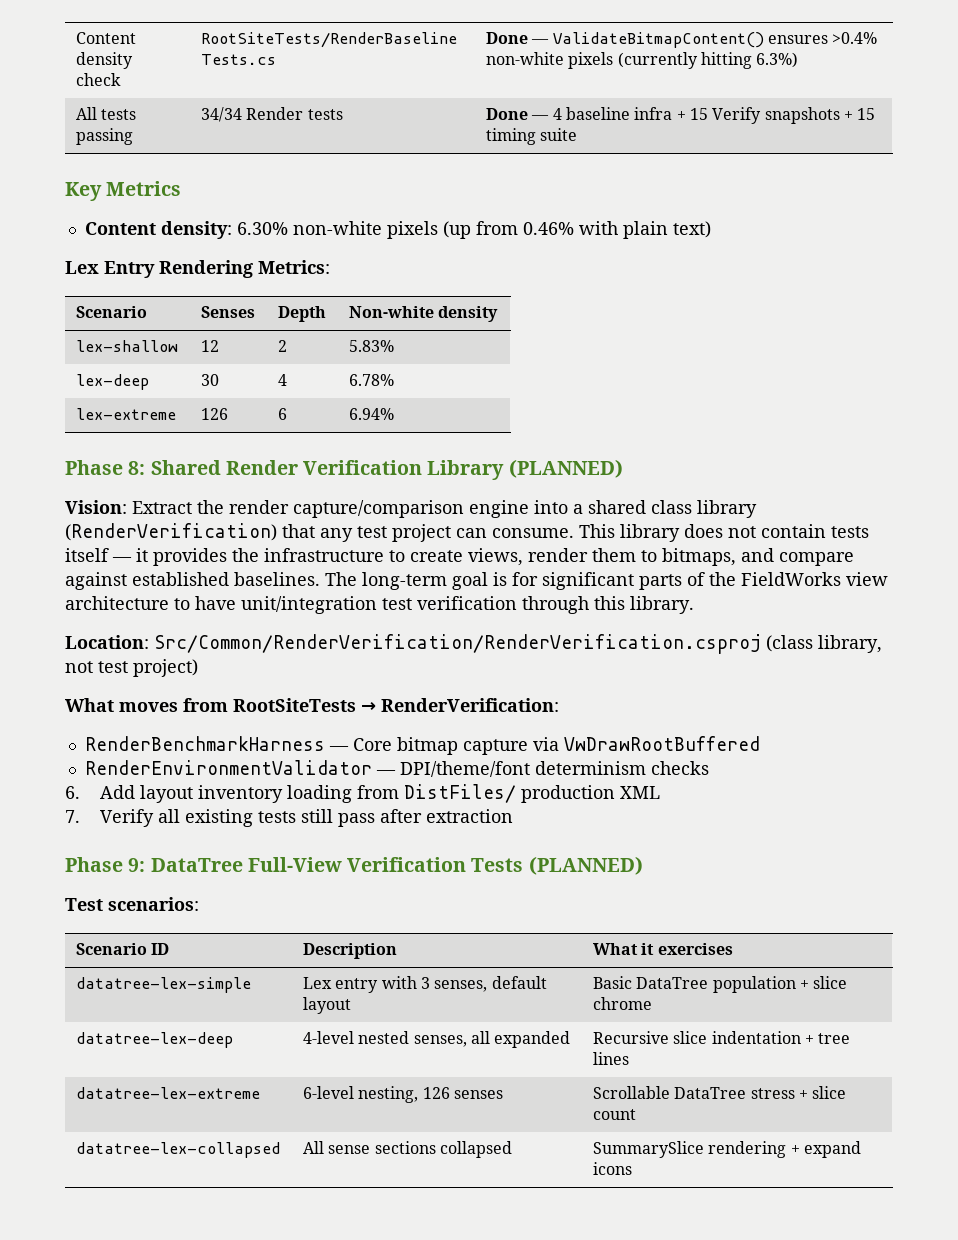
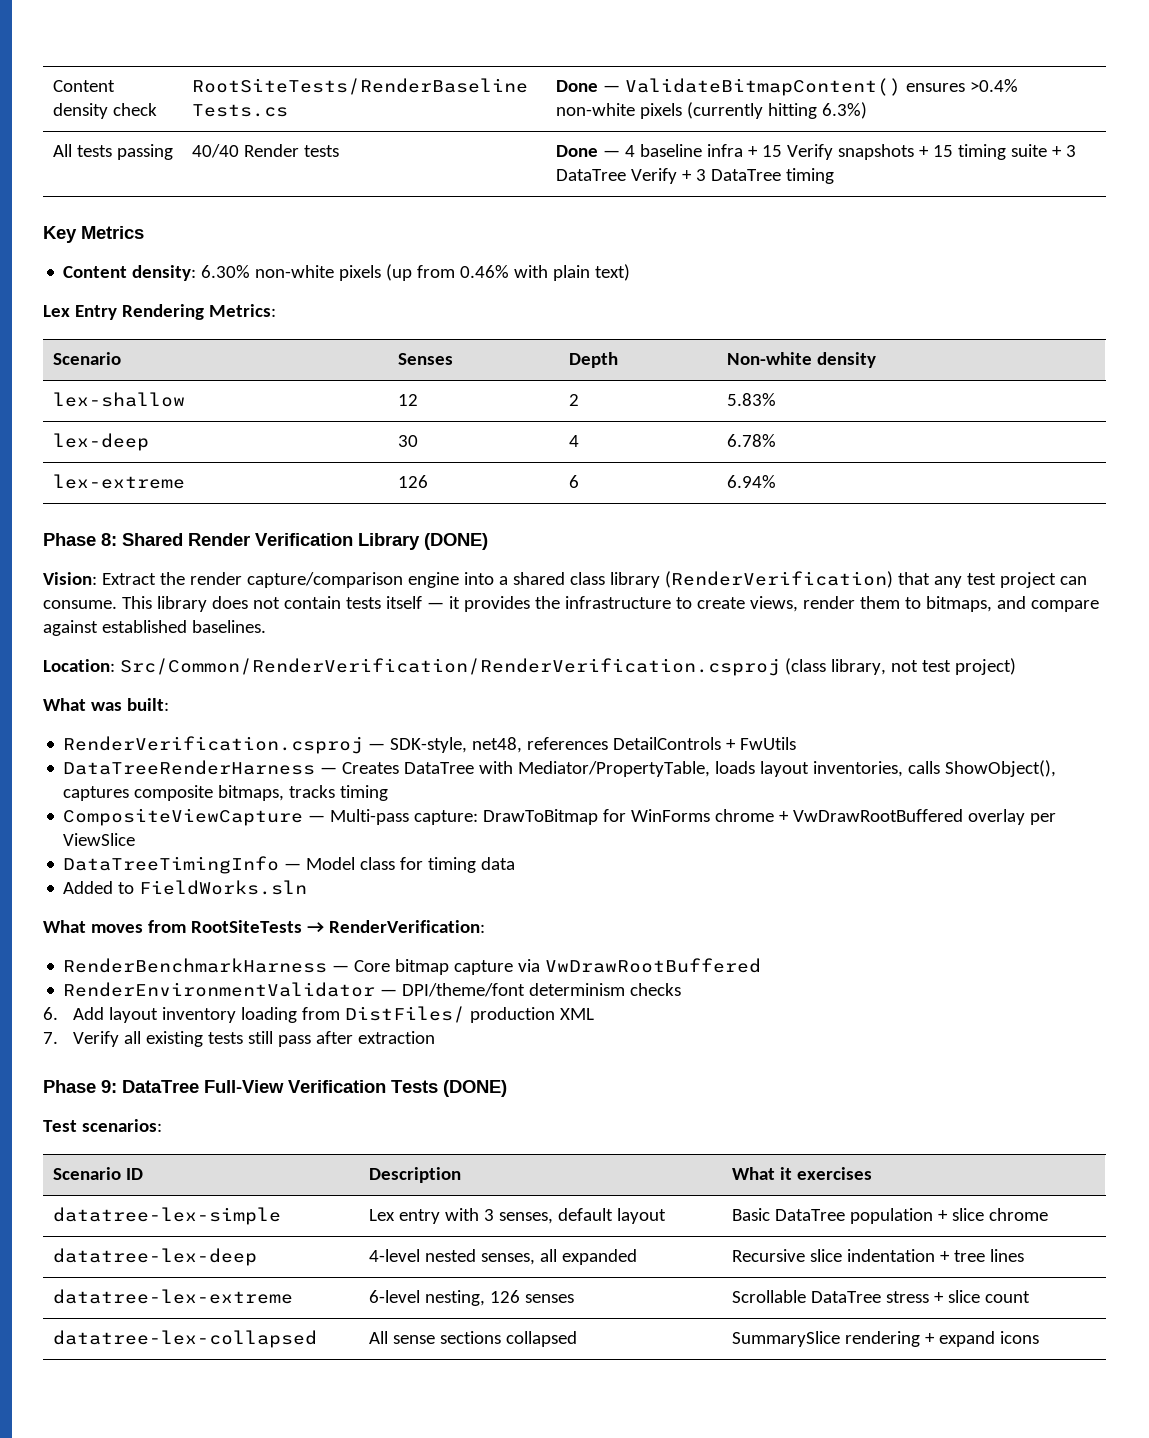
[201,107,243,122] 34/34 -> [191,144,239,158] 40/40
(578, 134) none -> [1051,145,1076,157] [555,168,834,184] + 3 DataTree Verify + 3 DataTree timing
[508,459,623,478] (PLANNED) -> [424,533,488,550] (DONE)
[325,572,888,590] [65,596,694,614] The long-term goal is for significant parts of the FieldWorks view architecture to have unit/integration test verification through this library. -> (266, 626) none
(198, 668) none -> [43,698,169,711] [63,736,797,754] [63,760,1057,777] [63,785,389,801] [63,808,1057,826] [63,833,136,846] [63,856,516,874] [63,880,308,895] // What was built: // RenderVerification.csproj — SDK-style, net48, references DetailControls + FwUtils // DataTreeRenderHarness — Creates DataTree with Mediator/PropertyTable, loads layout inventories, calls ShowObject(), captures composite bitmaps, tracks timing // CompositeViewCapture — Multi-pass capture: DrawToBitmap for WinForms chrome + VwDrawRootBuffered overlay per ViewSlice // DataTreeTimingInfo — Model class for timing data // Added to FieldWorks.sln
[528,856,643,875] (PLANNED) -> [443,1080,507,1097] (DONE)

